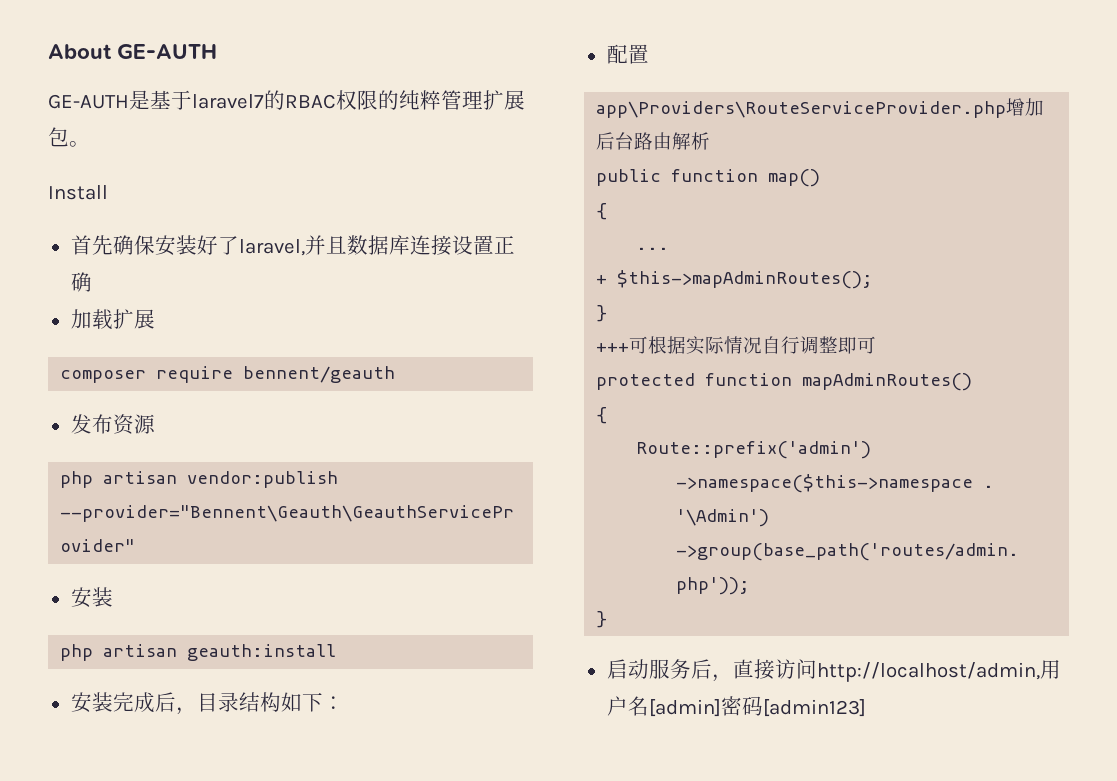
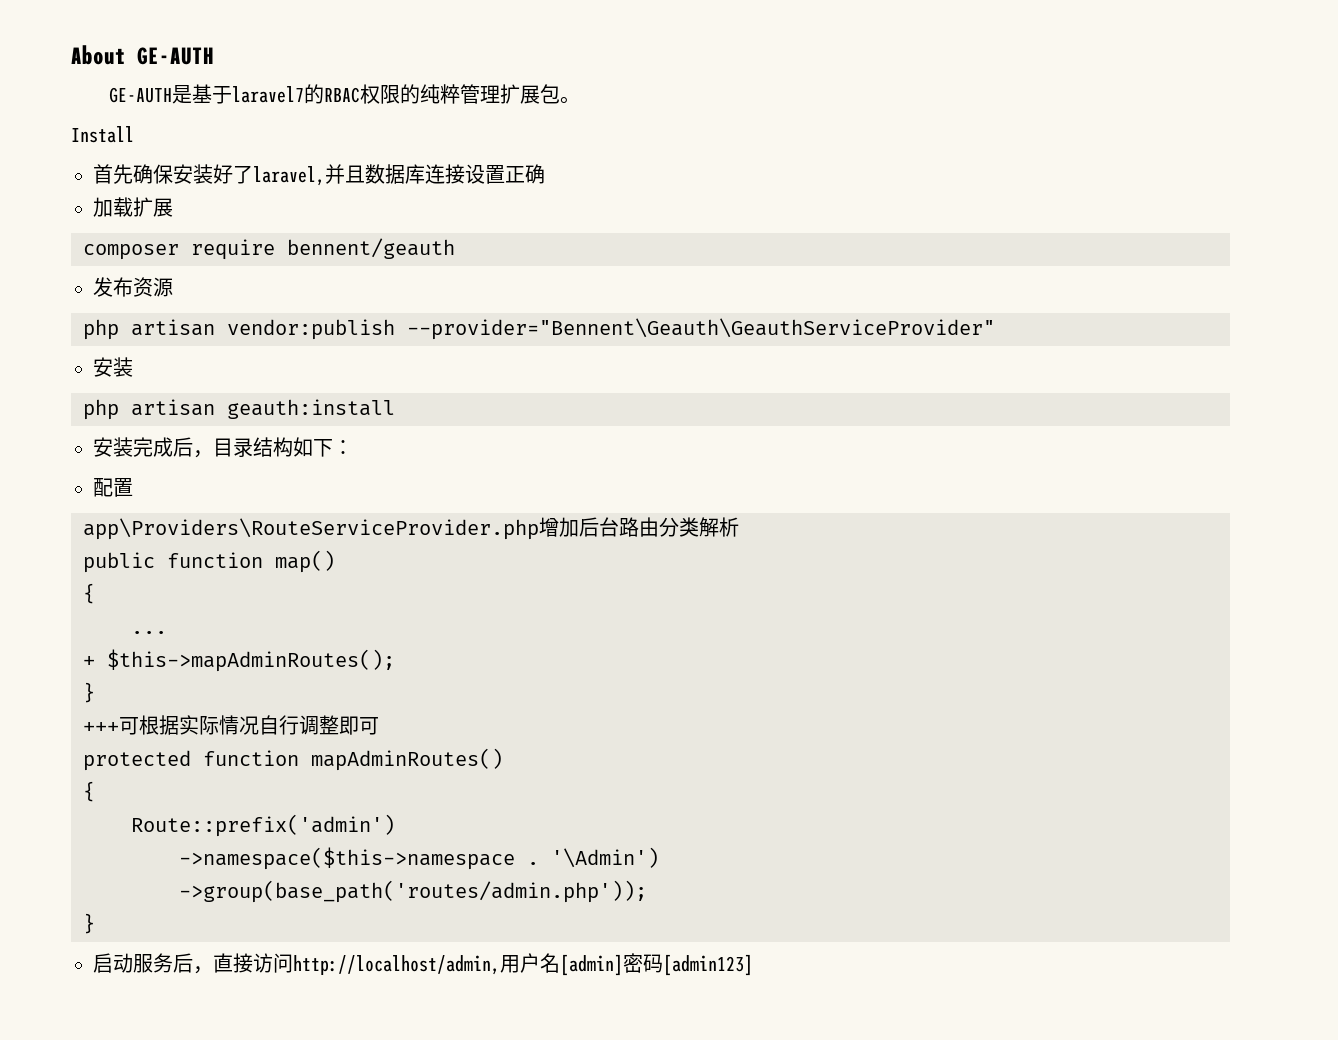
(673, 141) none -> [659,517,699,537] 分类

